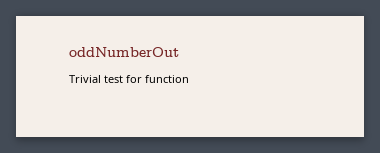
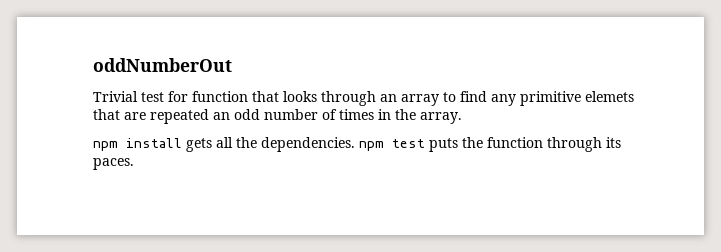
(189, 79) none -> [252,91,634,106] [93,109,462,124] [93,137,621,152] [93,158,134,170] that looks through an array to find any primitive elemets that are repeated an odd number of times in the array. // npm install gets all the dependencies. npm test puts the function through its paces.

